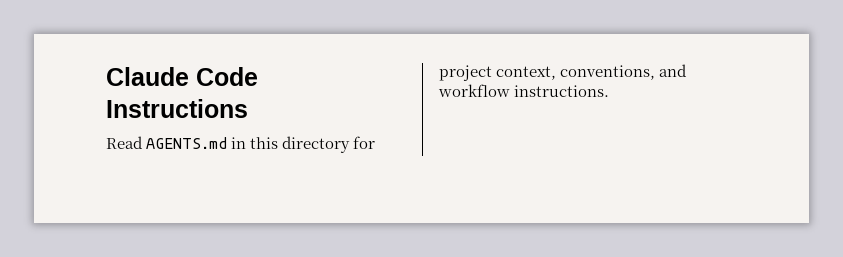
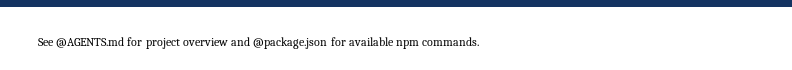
[106,67,258,86] [106,99,248,118] [106,136,376,153] [439,64,688,81] [438,84,610,97] Claude Code Instructions // Read AGENTS.md in this directory for project context, conventions, and workflow instructions. -> [38,37,480,49] See @AGENTS.md for project overview and @package.json for available npm commands.

